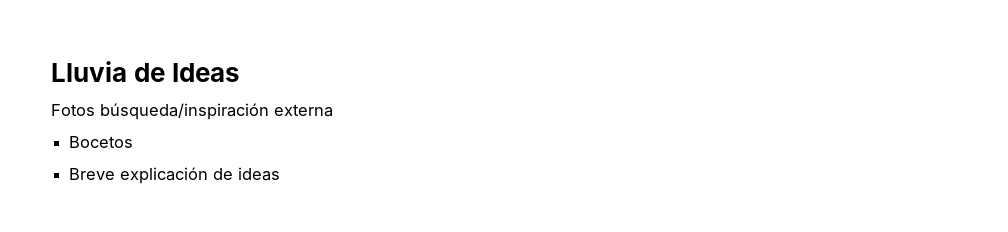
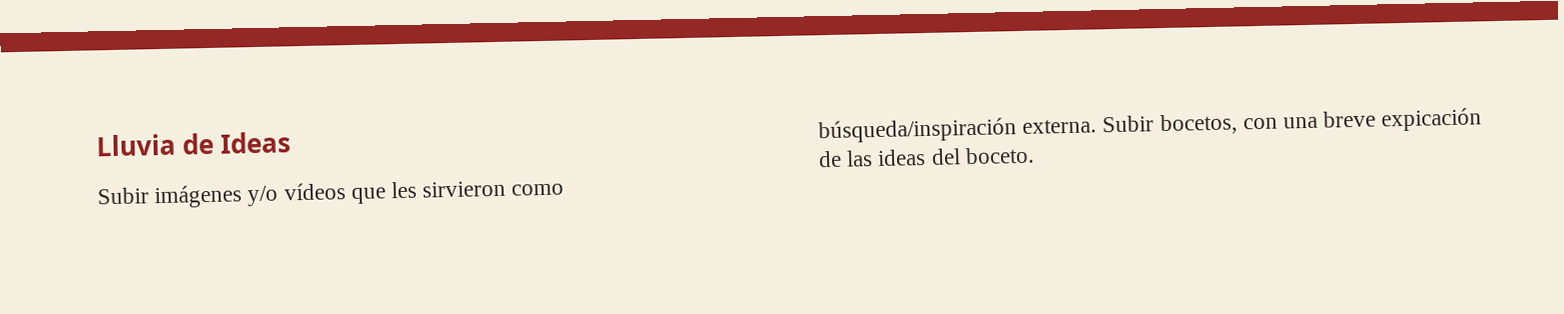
[51,103,333,120] [69,136,134,148] [69,167,281,184] Fotos búsqueda/inspiración externa // Bocetos // Breve explicación de ideas -> [97,180,565,209] [818,107,1483,144] [818,146,1035,168] Subir imágenes y/o vídeos que les sirvieron como búsqueda/inspiración externa. Subir bocetos, con una breve expicación de las ideas del boceto.

